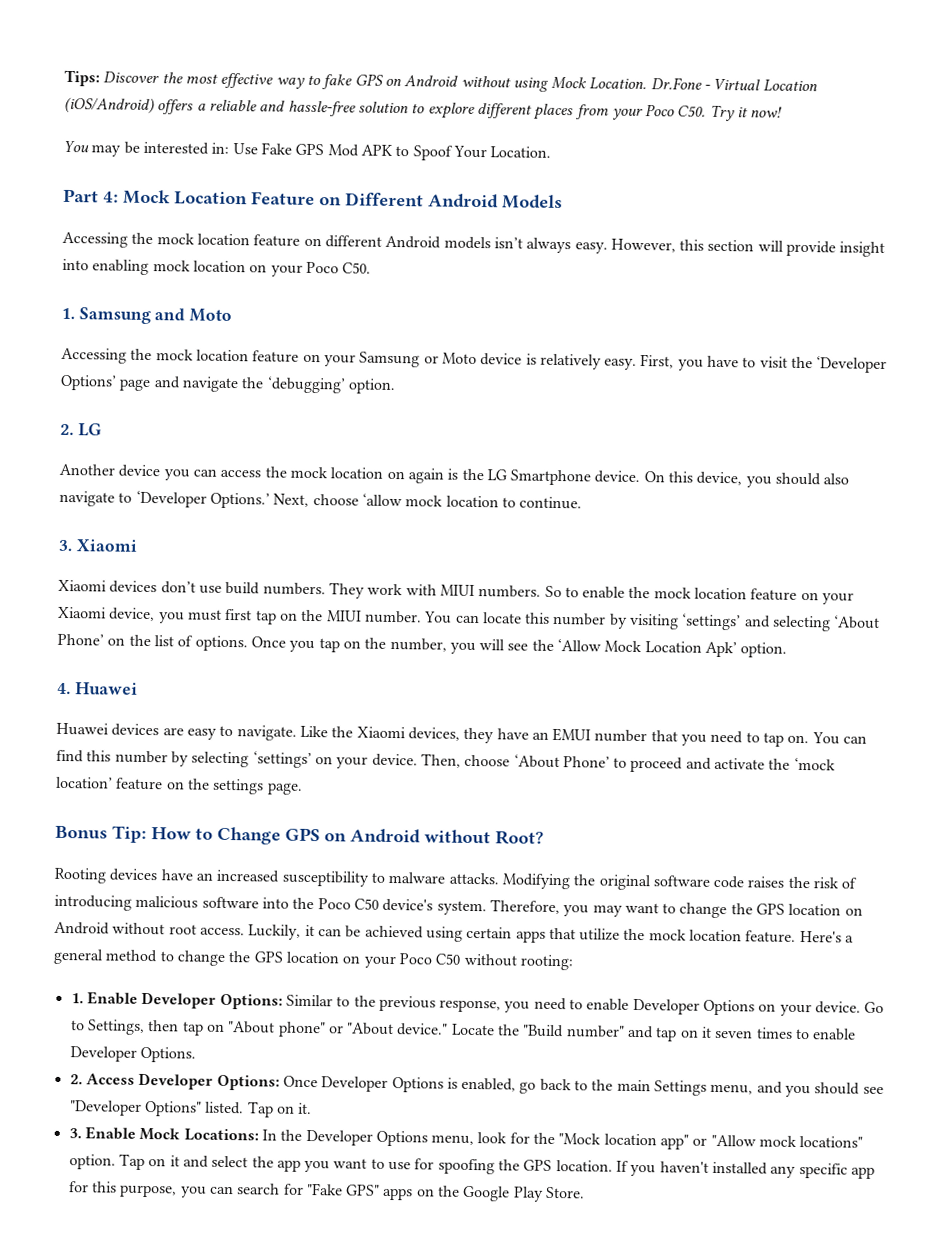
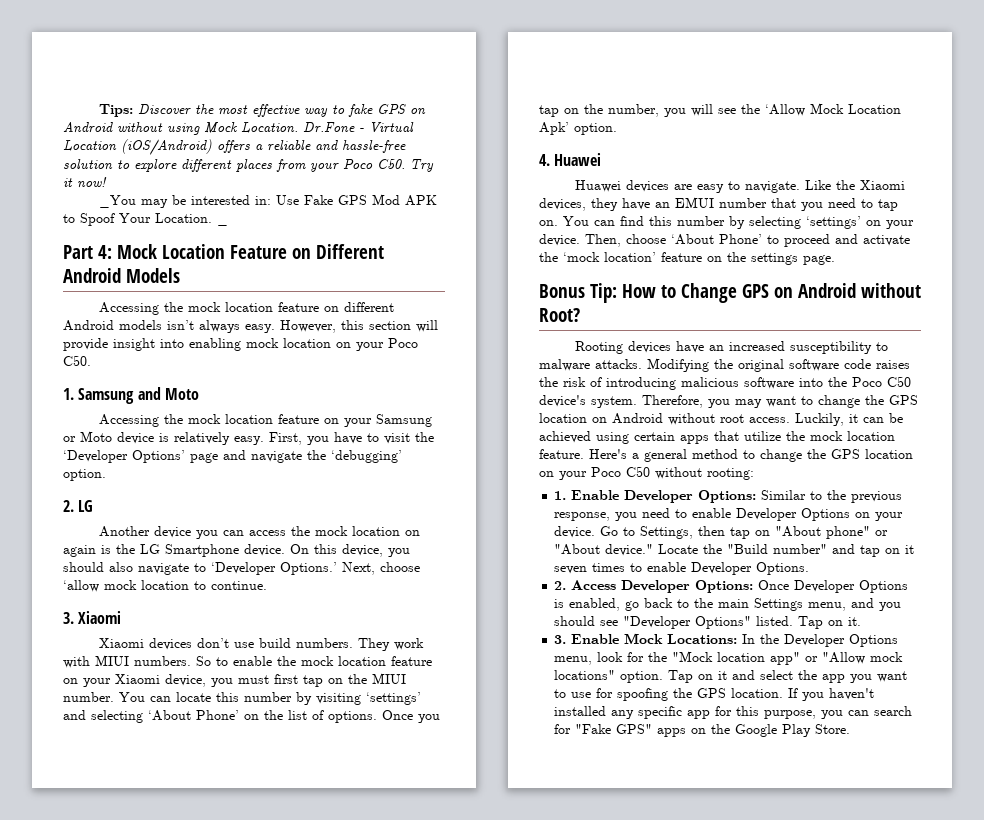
[63,140,89,153] You -> [98,195,136,208] _You
(552, 152) none -> [217,223,228,226] _

